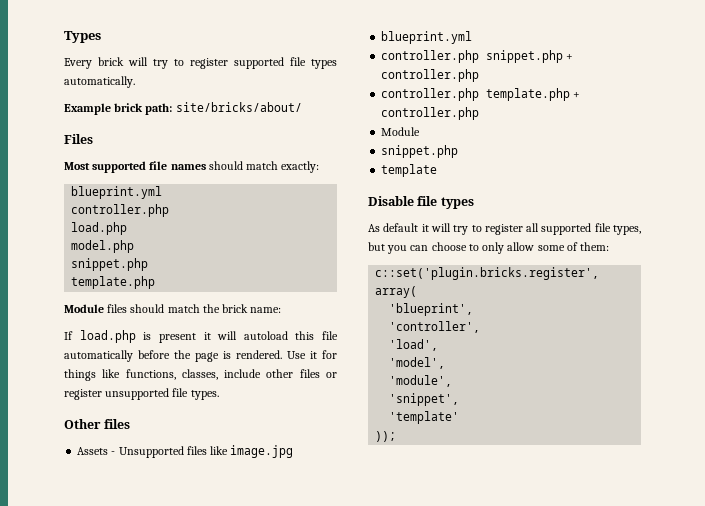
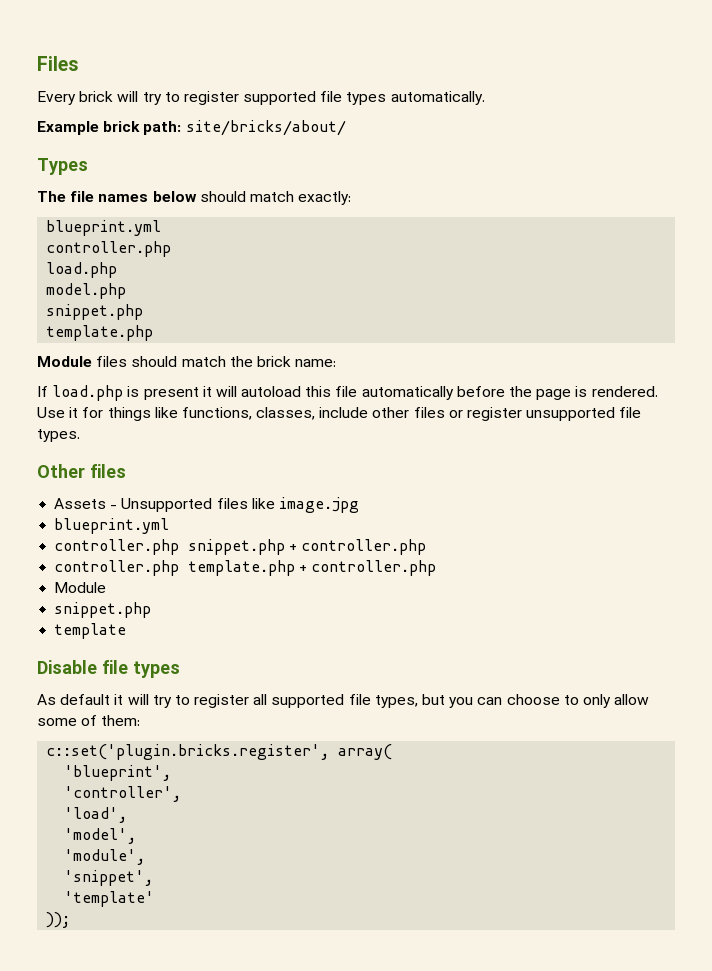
[64,31,101,43] Types -> [37,56,78,71] Files
[64,134,93,144] [64,161,147,173] Files // Most supported -> [37,158,88,175] [37,191,66,202] Types // The
(206, 167) none -> [152,191,197,202] below

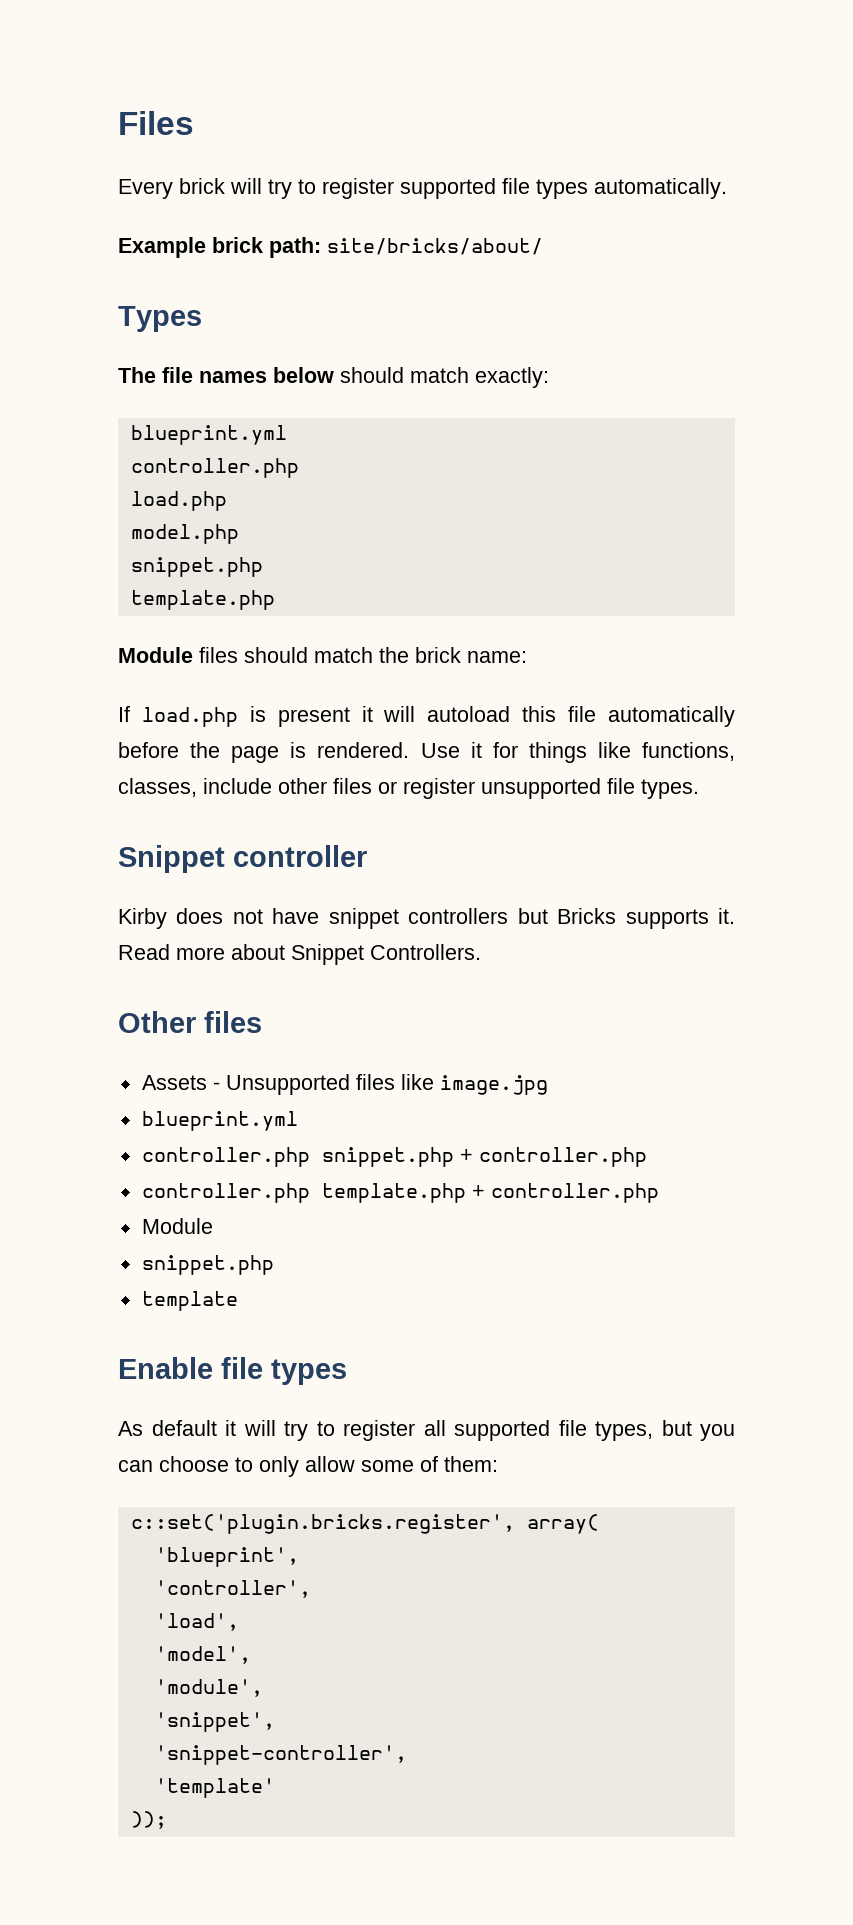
(80, 435) none -> [118,845,367,873] [118,908,736,929] [118,944,481,965] // Snippet controller // Kirby does not have snippet controllers but Bricks supports it. Read more about Snippet Controllers.
[37,660,97,674] Disable -> [118,1357,213,1379] Enable
(154, 878) none -> [154,1745,407,1765] // 'snippet-controller',

